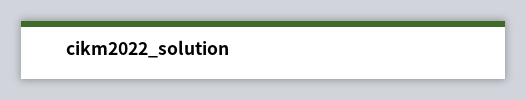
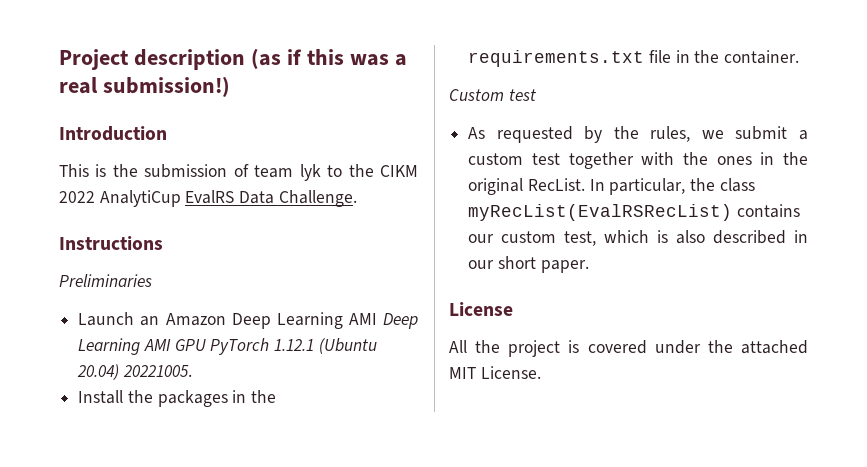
[66,40,229,58] cikm2022_solution -> [59,48,407,70] [59,76,230,97] [59,126,167,141] [59,164,419,181] [59,190,357,207] [59,236,163,250] [59,274,152,287] [78,312,418,329] [78,338,377,355] [77,364,192,380] [78,390,277,407] [468,50,800,67] [449,89,537,101] [468,126,808,143] [468,152,808,169] [468,178,755,195] [468,204,800,221] [468,230,808,246] [468,256,589,273] [449,302,513,316] [449,340,808,357] [449,366,541,379] Project description (as if this was a real submission!) // Introduction // This is the submission of team lyk to the CIKM 2022 AnalytiCup EvalRS Data Challenge. // Instructions // Preliminaries // Launch an Amazon Deep Learning AMI Deep Learning AMI GPU PyTorch 1.12.1 (Ubuntu 20.04) 20221005. // Install the packages in the requirements.txt file in the container. // Custom test // As requested by the rules, we submit a custom test together with the ones in the original RecList. In particular, the class myRecList(EvalRSRecList) contains our custom test, which is also described in our short paper. // License // All the project is covered under the attached MIT License.

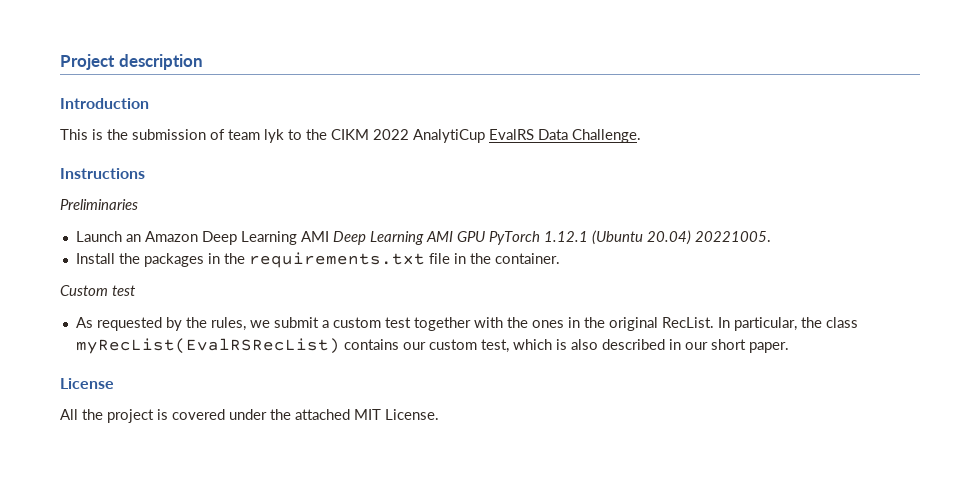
[250,48,407,69] [59,76,230,97] (as if this was a real submission!) -> (203, 62) none

